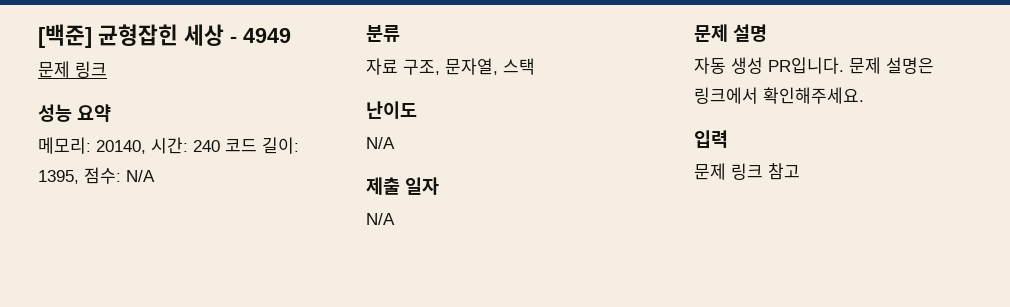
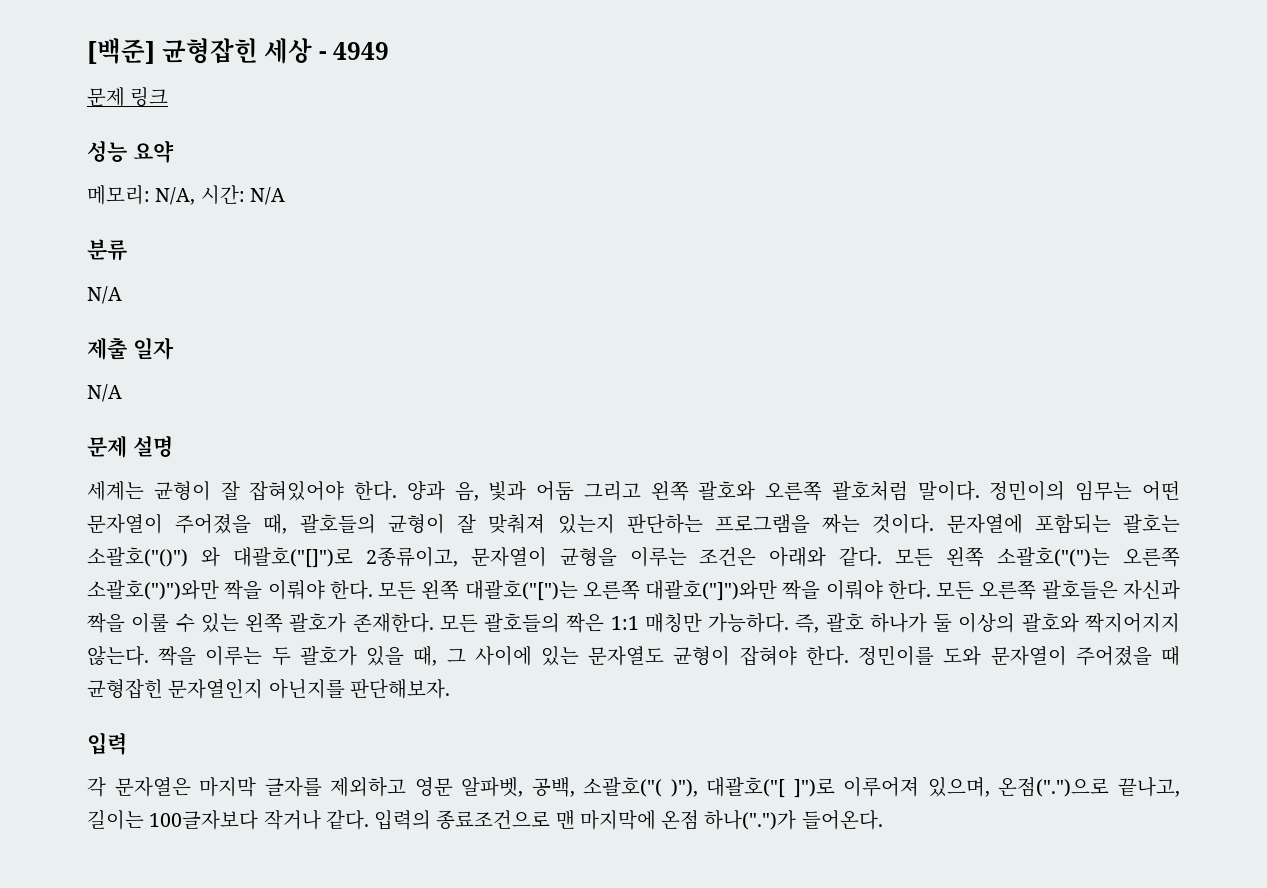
[96,137,299,154] [38,167,155,184] [366,25,400,42] [366,58,535,75] [366,101,417,119] 20140, 시간: 240 코드 길이: 1395, 점수: N/A // 분류 // 자료 구조, 문자열, 스택 // 난이도 -> [155,185,285,205] [87,239,127,261] N/A, 시간: N/A // 분류
[694,57,934,74] [694,87,864,104] [694,130,728,148] [694,163,800,180] 자동 생성 PR입니다. 문제 설명은 링크에서 확인해주세요. // 입력 // 문제 링크 참고 -> [87,480,1180,501] [87,513,1180,534] [87,547,1180,568] [87,580,1180,601] [87,613,1181,633] [87,645,1180,666] [87,679,450,699] [87,732,127,755] [87,777,1180,798] [87,810,883,830] 세계는 균형이 잘 잡혀있어야 한다. 양과 음, 빛과 어둠 그리고 왼쪽 괄호와 오른쪽 괄호처럼 말이다. 정민이의 임무는 어떤 문자열이 주어졌을 때, 괄호들의 균형이 잘 맞춰져 있는지 판단하는 프로그램을 짜는 것이다. 문자열에 포함되는 괄호는 소괄호("()") 와 대괄호("[]")로 2종류이고, 문자열이 균형을 이루는 조건은 아래와 같다. 모든 왼쪽 소괄호("(")는 오른쪽 소괄호(")")와만 짝을 이뤄야 한다. 모든 왼쪽 대괄호("[")는 오른쪽 대괄호("]")와만 짝을 이뤄야 한다. 모든 오른쪽 괄호들은 자신과 짝을 이룰 수 있는 왼쪽 괄호가 존재한다. 모든 괄호들의 짝은 1:1 매칭만 가능하다. 즉, 괄호 하나가 둘 이상의 괄호와 짝지어지지 않는다. 짝을 이루는 두 괄호가 있을 때, 그 사이에 있는 문자열도 균형이 잡혀야 한다. 정민이를 도와 문자열이 주어졌을 때 균형잡힌 문자열인지 아닌지를 판단해보자. // 입력 // 각 문자열은 마지막 글자를 제외하고 영문 알파벳, 공백, 소괄호("( )"), 대괄호("[ ]")로 이루어져 있으며, 온점(".")으로 끝나고, 길이는 100글자보다 작거나 같다. 입력의 종료조건으로 맨 마지막에 온점 하나(".")가 들어온다.

